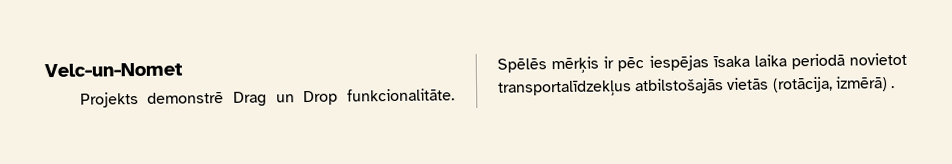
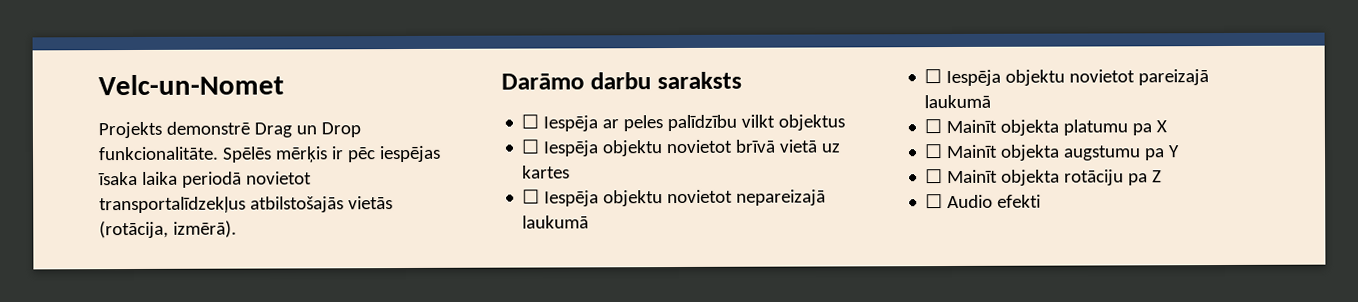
[834,76,895,92] izmērā) . -> [172,220,237,238] [501,71,742,90] [521,114,846,132] [521,139,842,157] [522,165,571,179] [522,189,827,207] [522,215,590,229] [924,69,1210,87] [924,94,992,109] [924,119,1168,136] [924,144,1181,161] [925,169,1163,186] [925,194,1042,209] izmērā). // Darāmo darbu saraksts // ☐ Iespēja ar peles palīdzību vilkt objektus // ☐ Iespēja objektu novietot brīvā vietā uz kartes // ☐ Iespēja objektu novietot nepareizajā laukumā // ☐ Iespēja objektu novietot pareizajā laukumā // ☐ Mainīt objekta platumu pa X // ☐ Mainīt objekta augstumu pa Y // ☐ Mainīt objekta rotāciju pa Z // ☐ Audio efekti

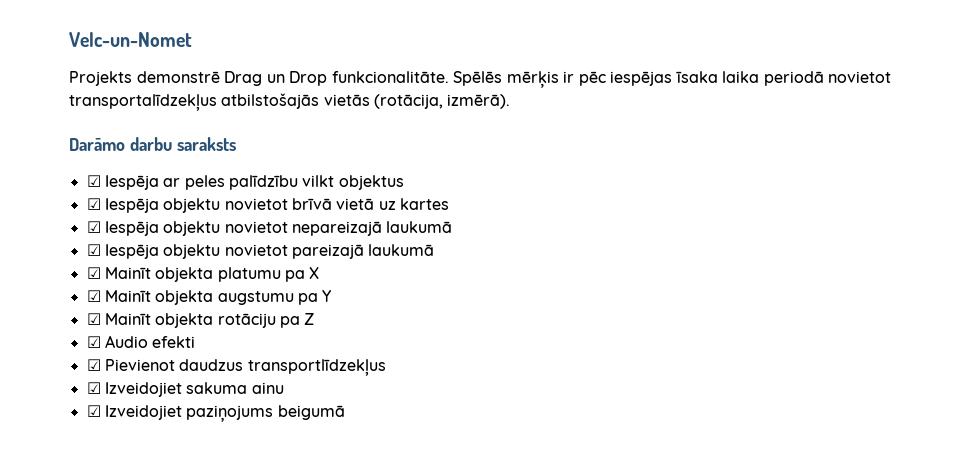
[521,114,540,129] ☐ -> [86,175,101,187] ☑
[521,139,541,154] ☐ -> [86,198,101,210] ☑
[522,189,541,204] ☐ -> [86,221,101,233] ☑
[924,69,943,84] ☐ -> [86,244,101,256] ☑
[924,119,943,134] ☐ -> [86,267,101,279] ☑
[924,144,944,159] ☐ -> [86,290,101,302] ☑
[925,169,944,184] ☐ -> [86,313,101,325] ☑
[925,194,944,209] ☐ -> [86,336,101,348] ☑
(1042, 201) none -> [86,359,386,376] [86,382,284,397] [86,405,345,422] // ☑ Pievienot daudzus transportlīdzekļus // ☑ Izveidojiet sakuma ainu // ☑ Izveidojiet paziņojums beigumā

